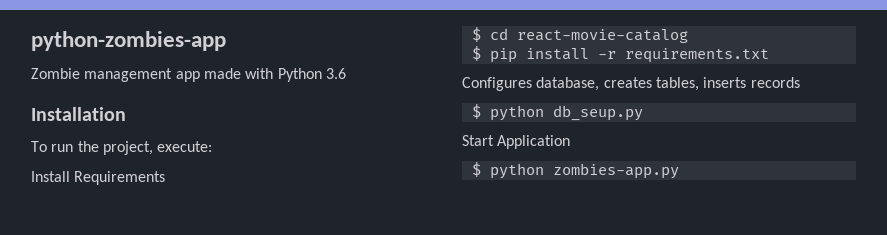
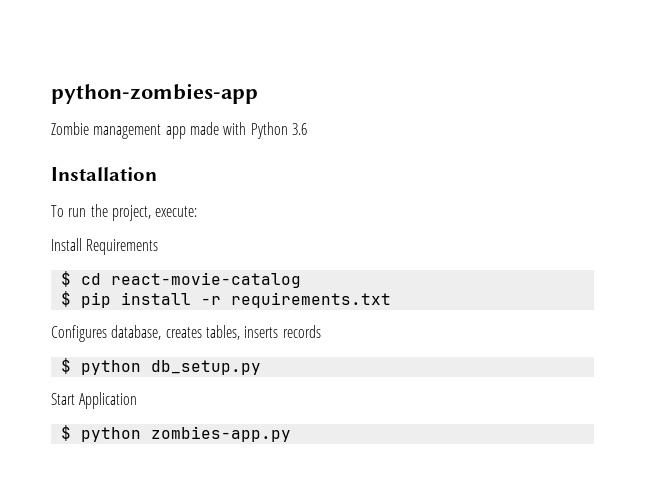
[552,105,643,121] db_seup.py -> [150,360,261,375] db_setup.py

